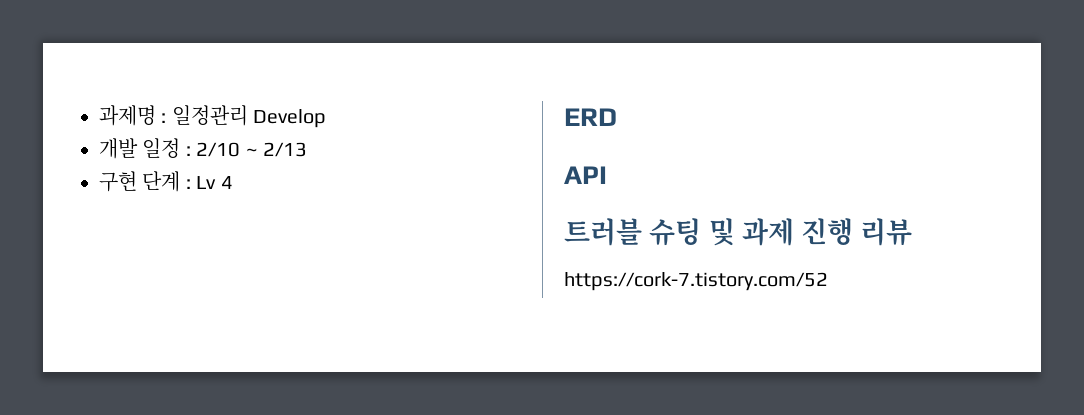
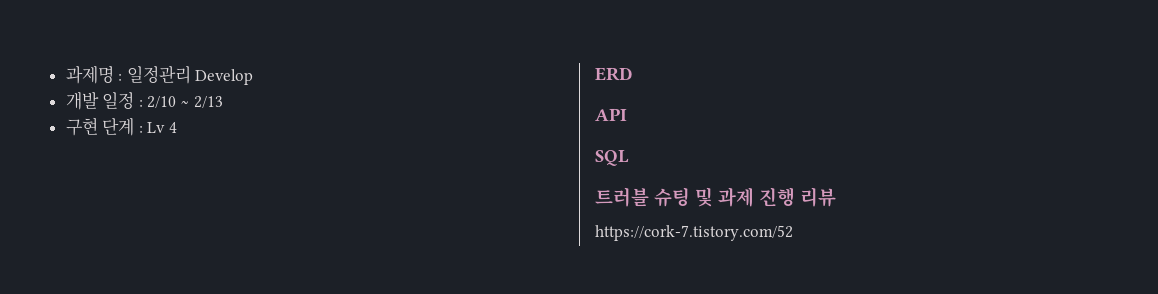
(607, 175) none -> [595,150,629,166] // SQL

